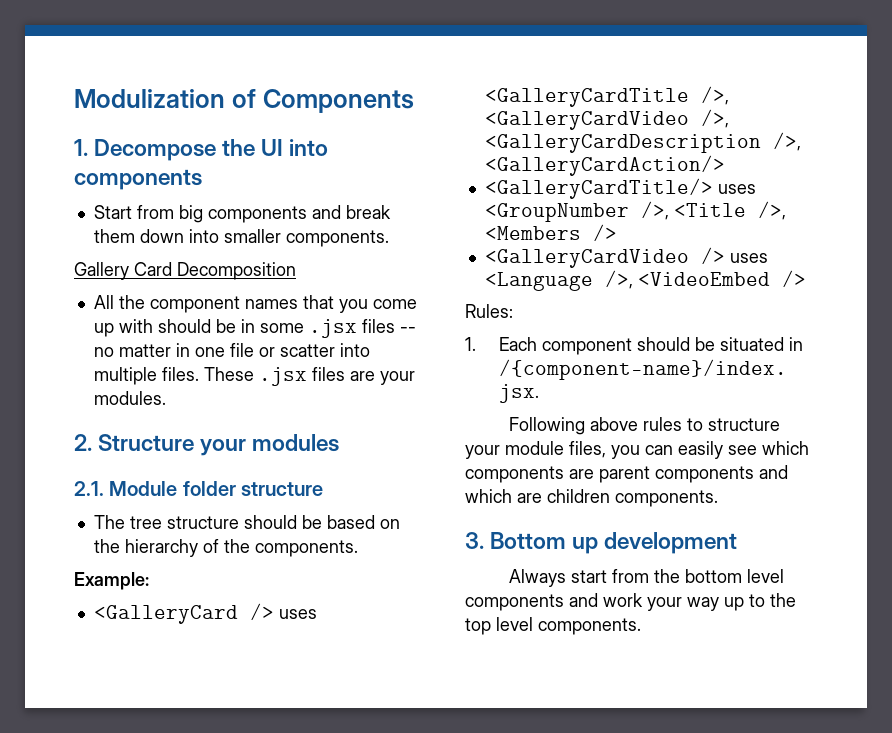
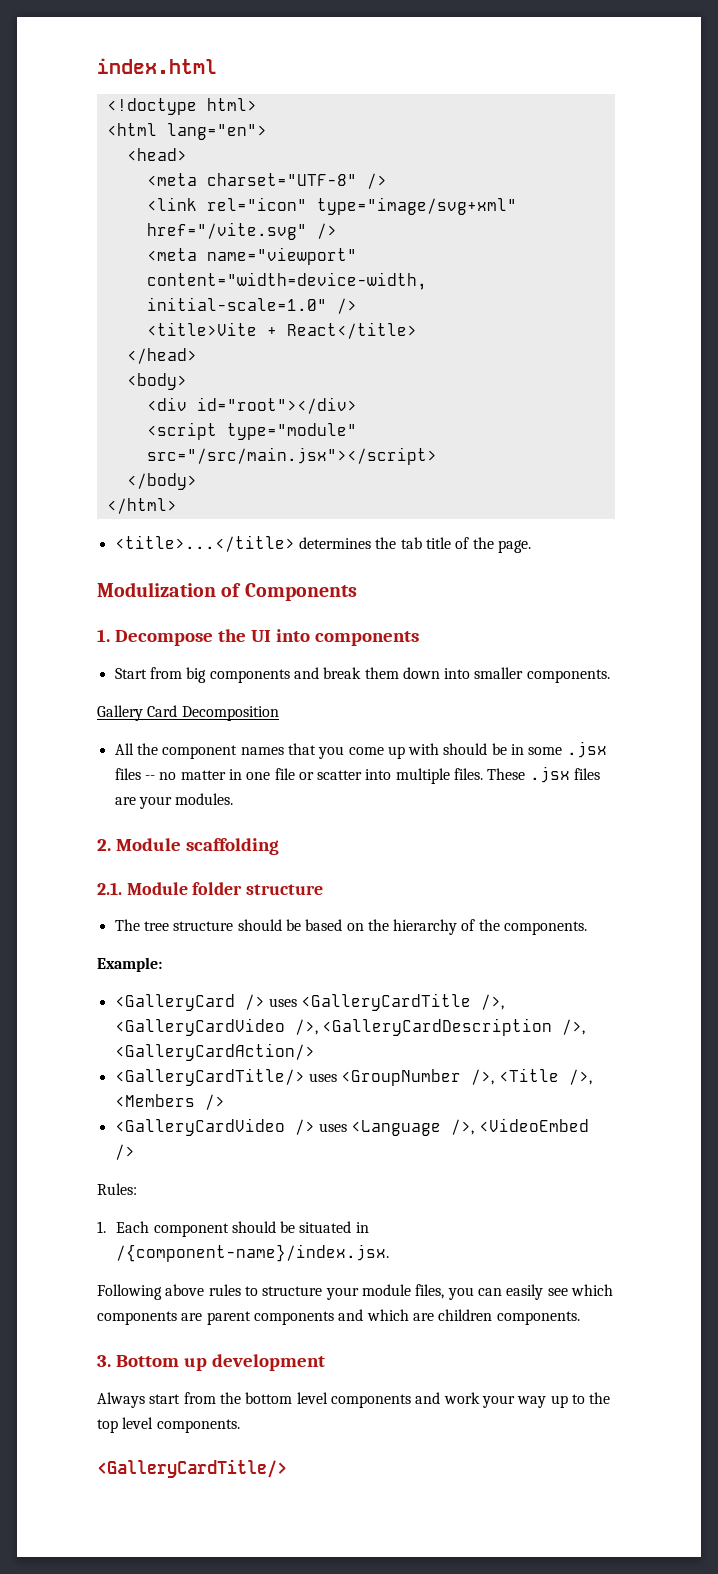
(74, 98) none -> [97,58,217,74] [106,98,257,115] [106,123,267,140] [126,148,187,161] [146,173,387,189] [146,197,517,215] [146,222,337,240] [146,247,357,265] [146,272,427,290] [146,297,357,314] [146,322,417,339] [126,348,197,364] [126,373,187,390] [146,397,357,414] [146,422,357,440] [146,447,437,465] [126,473,197,490] [106,498,177,514] [114,535,531,553] index.html // <!doctype html> // <html lang="en"> // <head> // <meta charset="UTF-8" /> // <link rel="icon" type="image/svg+xml" href="/vite.svg" /> // <meta name="viewport" content="width=device-width, initial-scale=1.0" /> // <title>Vite + React</title> // </head> // <body> // <div id="root"></div> // <script type="module" src="/src/main.jsx"></script> // </body> // </html> // <title>...</title> determines the tab title of the page. //
[98,434,340,456] Structure your modules -> [115,838,279,855] Module scaffolding
(641, 626) none -> [97,1459,287,1478] // <GalleryCardTitle/>

